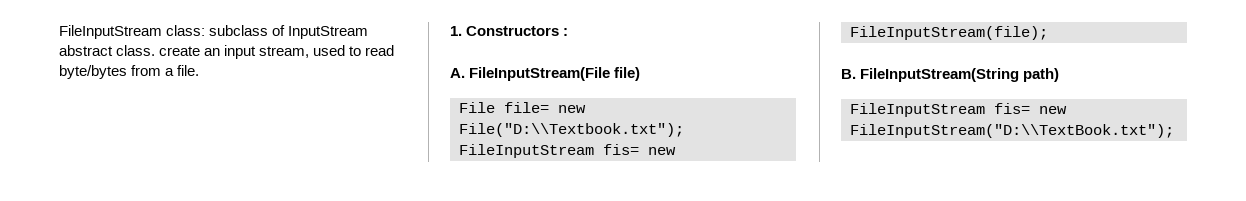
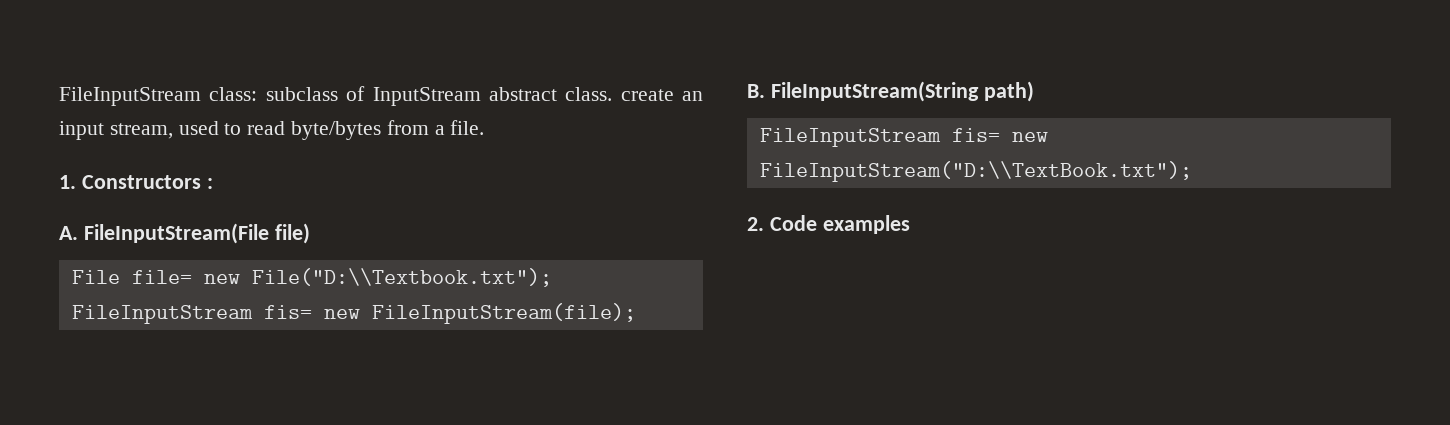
(1174, 131) none -> [747,215,910,234] // 2. Code examples

